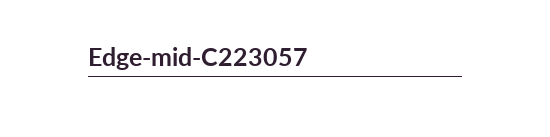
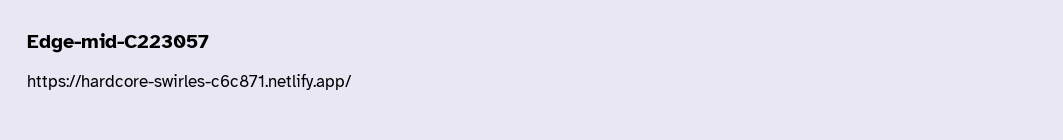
(308, 58) none -> [27,73,352,90] // https://hardcore-swirles-c6c871.netlify.app/

